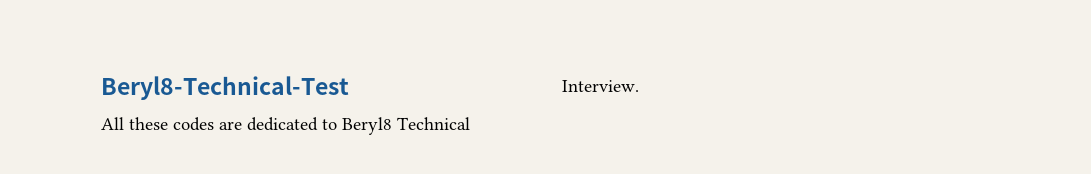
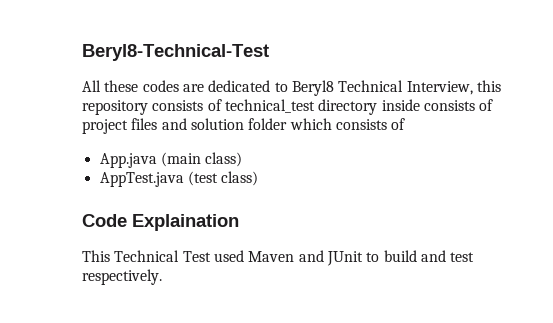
[562,80,639,92] Interview. -> [406,80,501,95] [82,99,494,115] [82,118,406,134] [99,152,243,168] [99,171,259,187] [82,214,239,231] [82,250,475,266] [82,269,162,285] Interview, this repository consists of technical_test directory inside consists of project files and solution folder which consists of // App.java (main class) // AppTest.java (test class) // Code Explaination // This Technical Test used Maven and JUnit to build and test respectively.

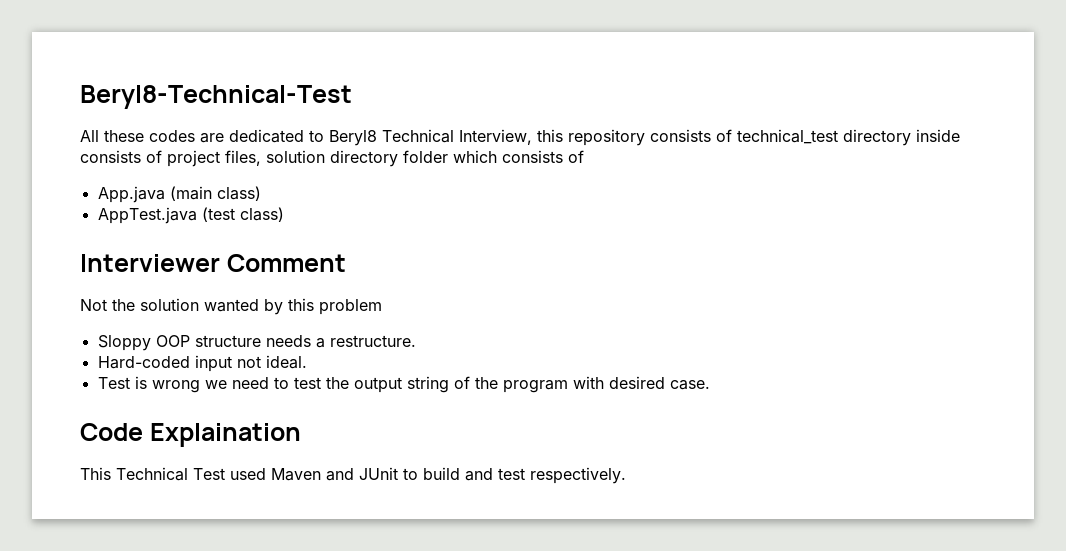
[131,118,244,130] files and solution -> [225,150,398,167] files, solution directory
(259, 178) none -> [80,254,346,272] [80,298,382,315] [97,335,416,351] [97,355,307,372] [97,376,710,393] // Interviewer Comment // Not the solution wanted by this problem // Sloppy OOP structure needs a restructure. // Hard-coded input not ideal. // Test is wrong we need to test the output string of the program with desired case.

